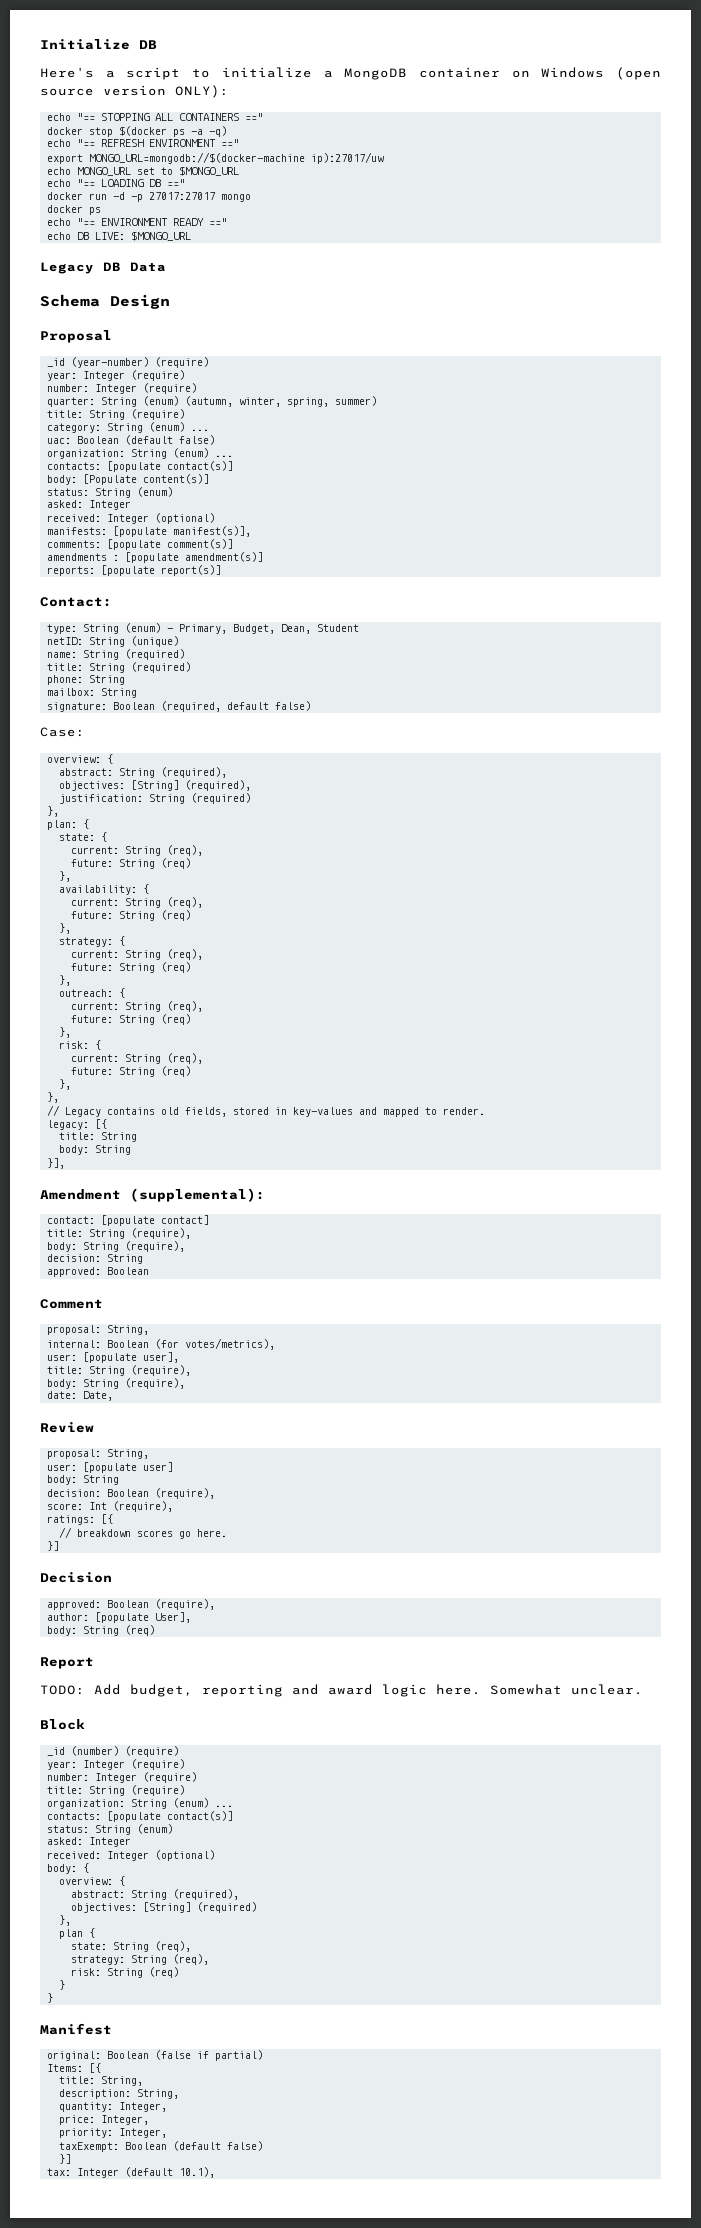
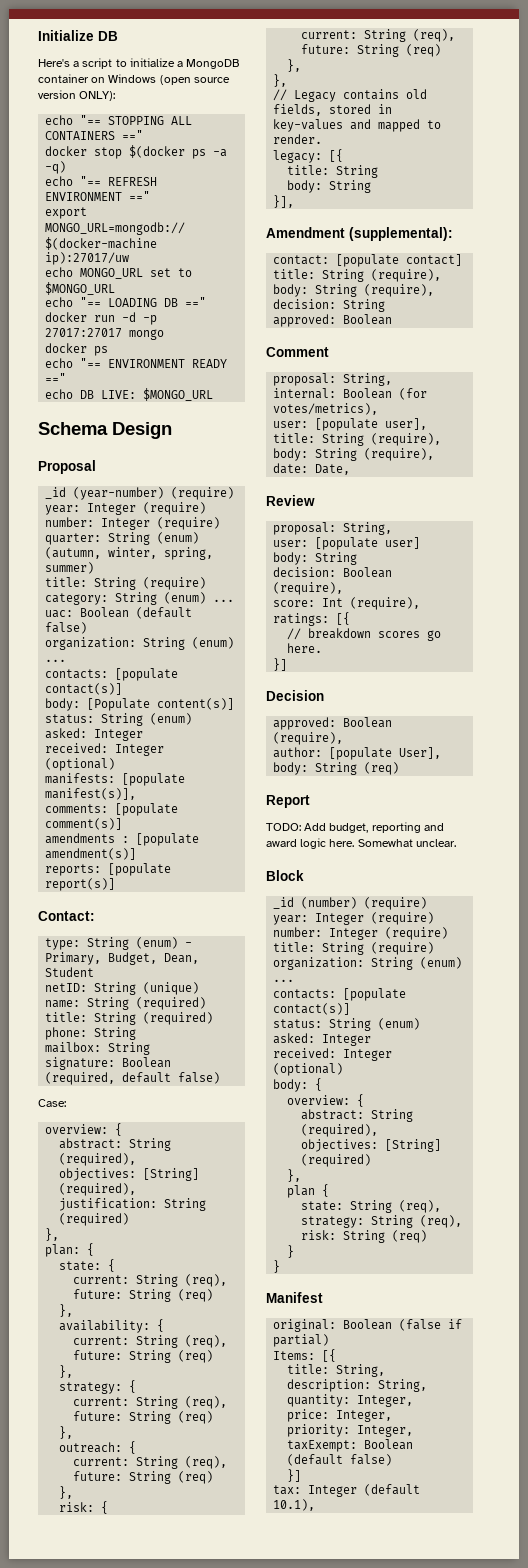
[40,262,166,274] // Legacy DB Data -> (214, 394) none

